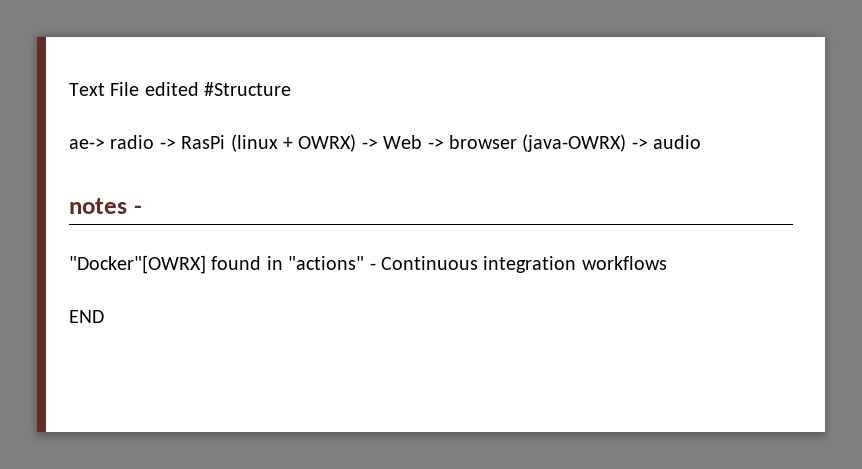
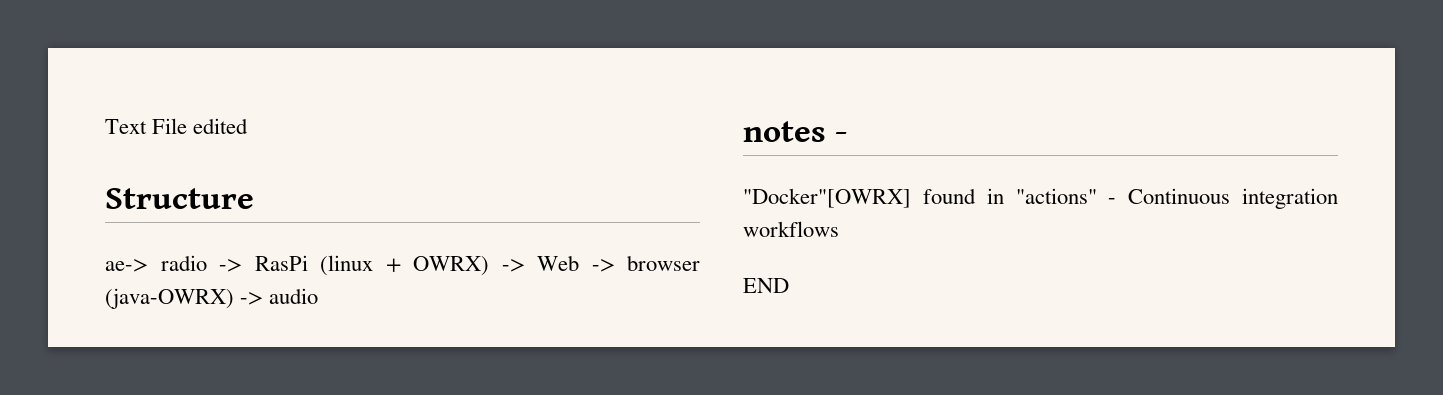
[204,82,292,96] #Structure -> [105,188,254,209] // Structure

